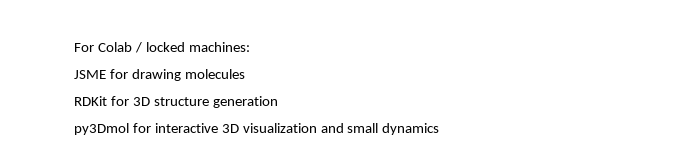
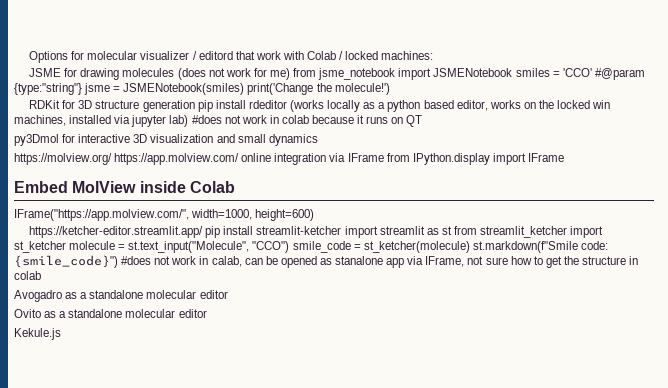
[74,43,94,52] For -> [29,51,304,63] Options for molecular visualizer / editord that work with
(245, 74) none -> [177,68,645,80] [14,83,390,95] (does not work for me) from jsme_notebook import JSMENotebook smiles = 'CCO' #@param {type:"string"} jsme = JSMENotebook(smiles) print('Change the molecule!')
(278, 102) none -> [197,100,611,112] [14,115,423,127] pip install rdeditor (works locally as a python based editor, works on the locked win machines, installed via jupyter lab) #does not work in colab because it runs on QT
(440, 129) none -> [14,153,564,165] [14,181,235,193] [14,209,315,221] [29,226,604,238] [14,241,608,253] [14,255,639,268] [14,271,41,280] [14,290,228,302] [14,309,207,318] [14,328,61,340] // https://molview.org/ https://app.molview.com/ online integration via IFrame from IPython.display import IFrame // Embed MolView inside Colab // IFrame("https://app.molview.com/", width=1000, height=600) // https://ketcher-editor.streamlit.app/ pip install streamlit-ketcher import streamlit as st from streamlit_ketcher import st_ketcher molecule = st.text_input("Molecule", "CCO") smile_code = st_ketcher(molecule) st.markdown(f"Smile code: {smile_code}") #does not work in calab, can be opened as stanalone app via IFrame, not sure how to get the structure in colab // Avogadro as a standalone molecular editor // Ovito as a standalone molecular editor // Kekule.js

